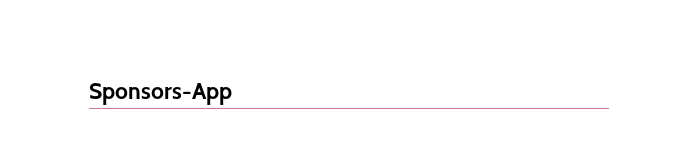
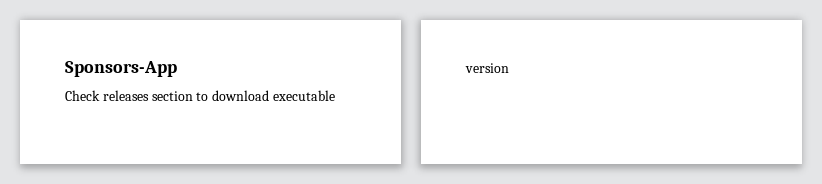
(232, 94) none -> [65,90,335,101] [465,63,509,73] // Check releases section to download executable version

